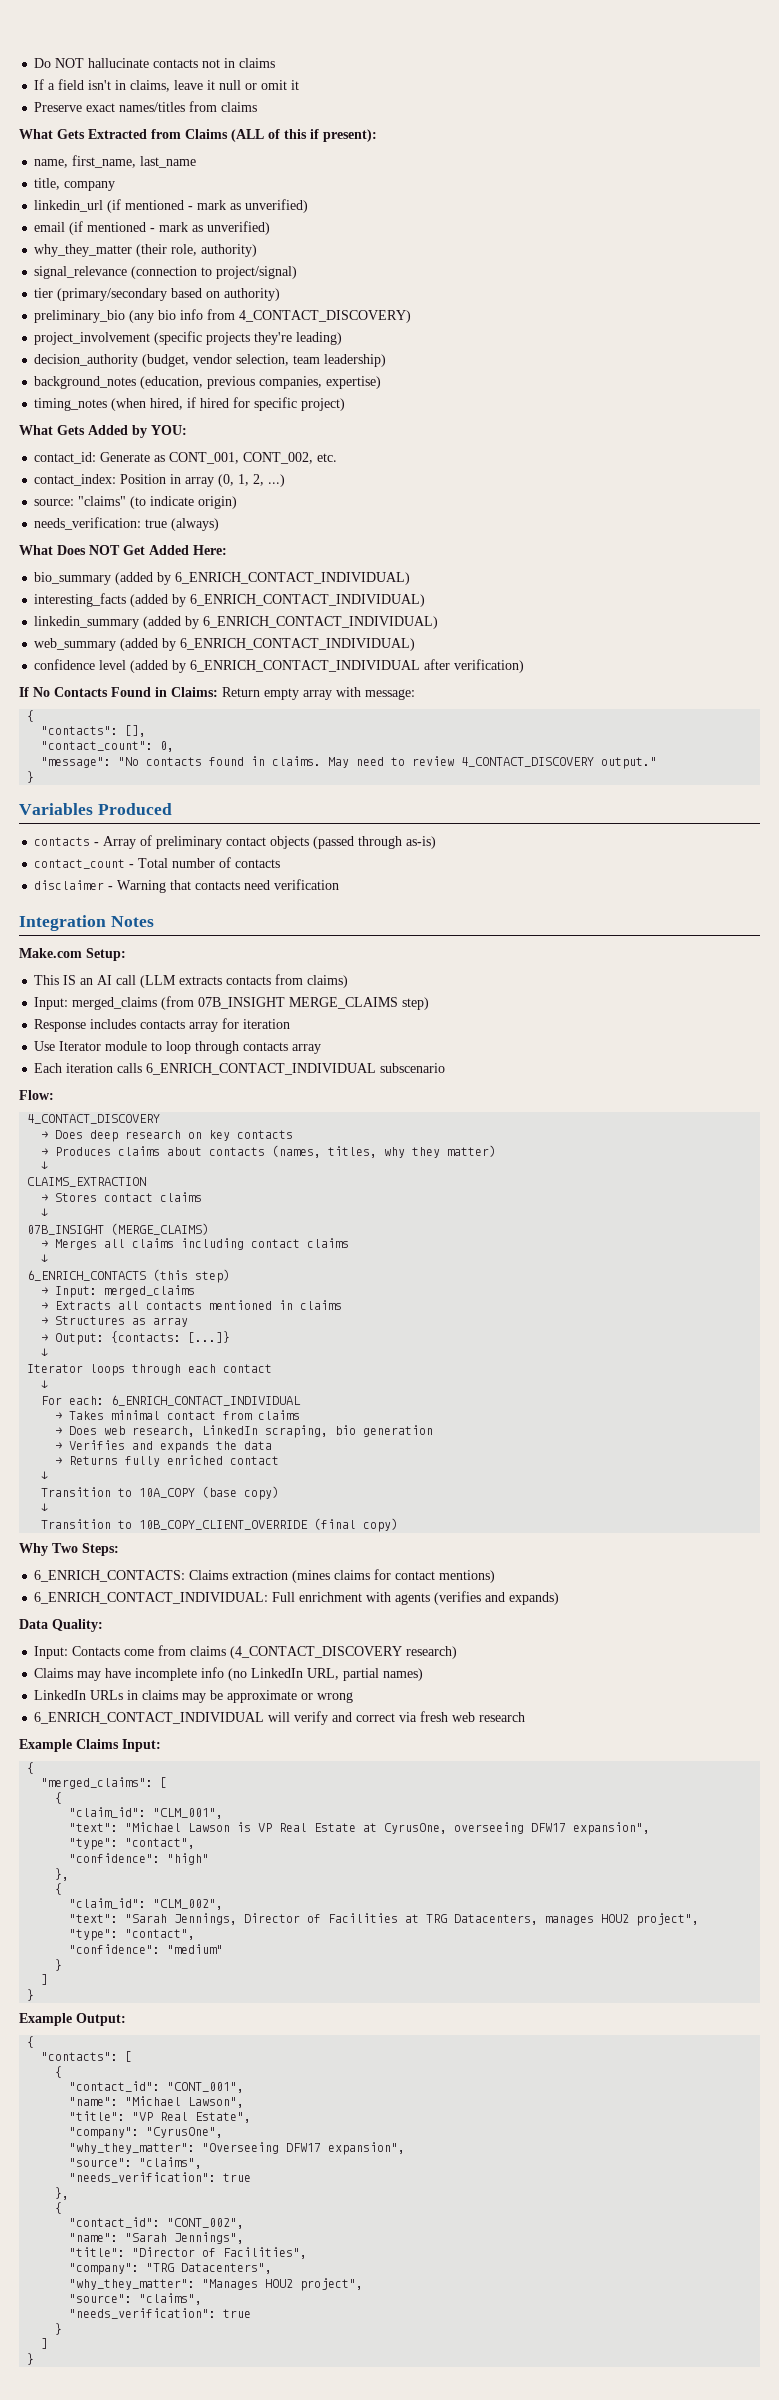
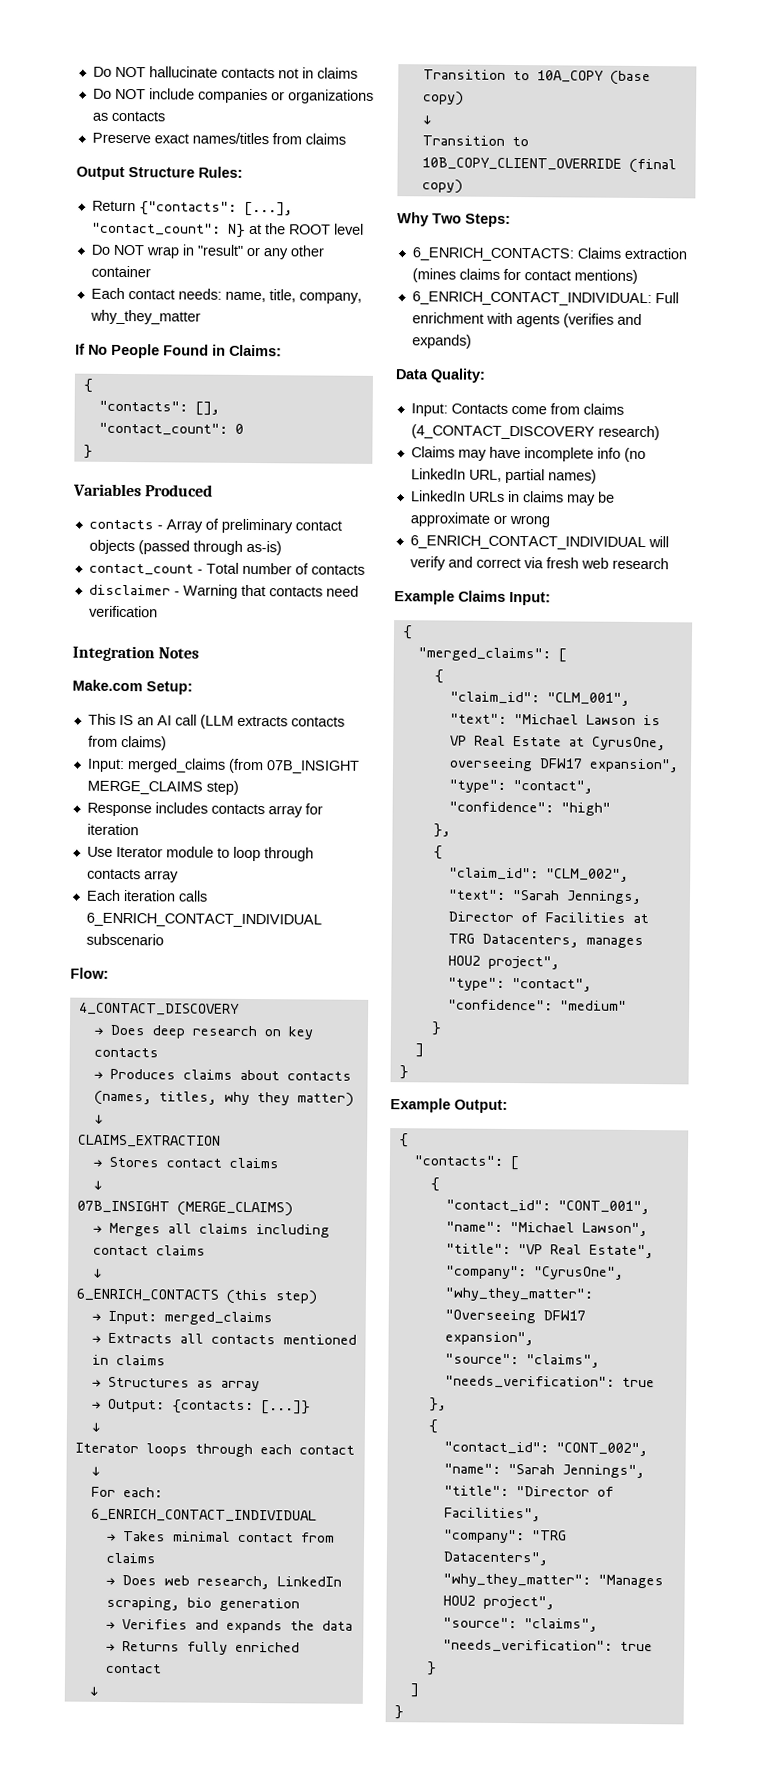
[34,79,300,92] If a field isn't in claims, leave it null or omit it -> [92,88,374,104] [91,110,166,122] Do NOT include companies or organizations as contacts
[19,129,377,142] [34,155,197,168] [34,178,116,191] [34,199,309,213] [34,221,271,235] [34,244,258,257] [34,266,298,279] [34,288,281,301] [34,309,412,323] [34,331,343,345] [34,354,387,367] [34,376,382,389] [34,397,346,411] [19,425,187,438] [34,452,338,464] [34,474,286,487] [34,496,238,509] [34,517,220,531] [19,545,227,555] [34,572,411,585] [34,593,426,607] [34,616,439,629] [34,638,416,651] [34,659,525,673] What Gets Extracted from Claims (ALL of this if present): // name, first_name, last_name // title, company // linkedin_url (if mentioned - mark as unverified) // email (if mentioned - mark as unverified) // why_they_matter (their role, authority) // signal_relevance (connection to project/signal) // tier (primary/secondary based on authority) // preliminary_bio (any bio info from 4_CONTACT_DISCOVERY) // project_involvement (specific projects they're leading) // decision_authority (budget, vendor selection, team leadership) // background_notes (education, previous companies, expertise) // timing_notes (when hired, if hired for specific project) // What Gets Added by YOU: // contact_id: Generate as CONT_001, CONT_002, etc. // contact_index: Position in array (0, 1, 2, ...) // source: "claims" (to indicate origin) // needs_verification: true (always) // What Does NOT Get Added Here: // bio_summary (added by 6_ENRICH_CONTACT_INDIVIDUAL) // interesting_facts (added by 6_ENRICH_CONTACT_INDIVIDUAL) // linkedin_summary (added by 6_ENRICH_CONTACT_INDIVIDUAL) // web_summary (added by 6_ENRICH_CONTACT_INDIVIDUAL) // confidence level (added by 6_ENRICH_CONTACT_INDIVIDUAL after verification) -> [76,166,243,181] [91,200,293,217] [91,222,364,238] [90,244,324,260] [90,265,151,278] [90,287,362,304] [89,309,201,325] Output Structure Rules: // Return {"contacts": [...], "contact_count": N} at the ROOT level // Do NOT wrap in "result" or any other container // Each contact needs: name, title, company, why_they_matter
[54,687,108,697] Contacts -> [111,343,160,359] People
[222,687,415,700] Return empty array with message: -> (282, 350) none
[160,741,175,752] [41,756,658,769] 0, // "message": "No contacts found in claims. May need to review 4_CONTACT_DISCOVERY output." -> [234,423,244,434] 0

